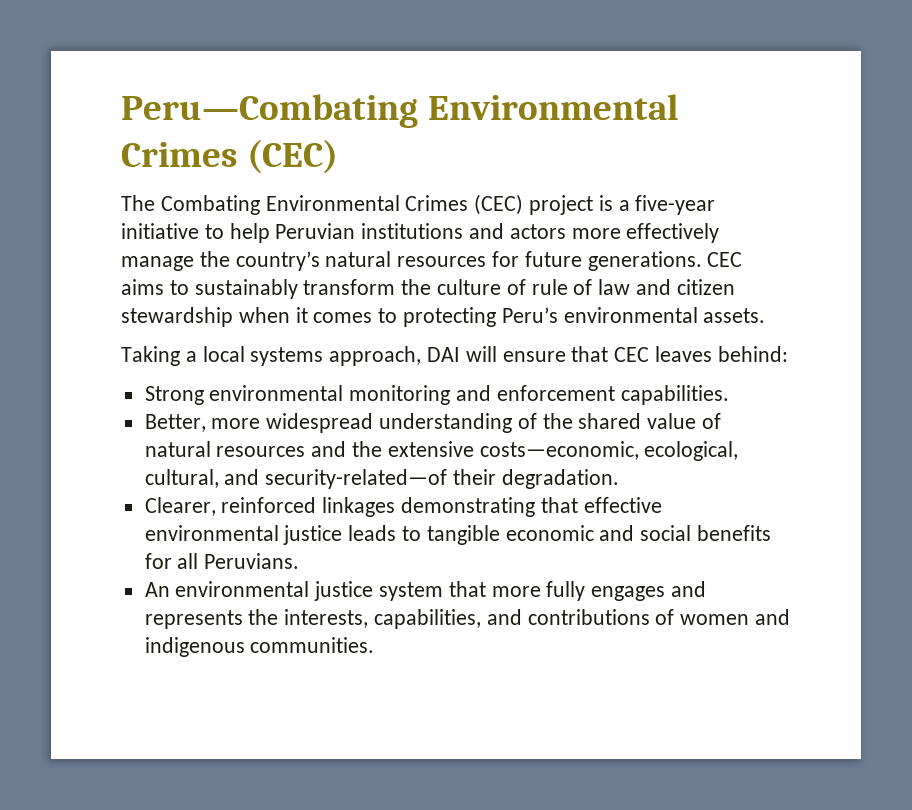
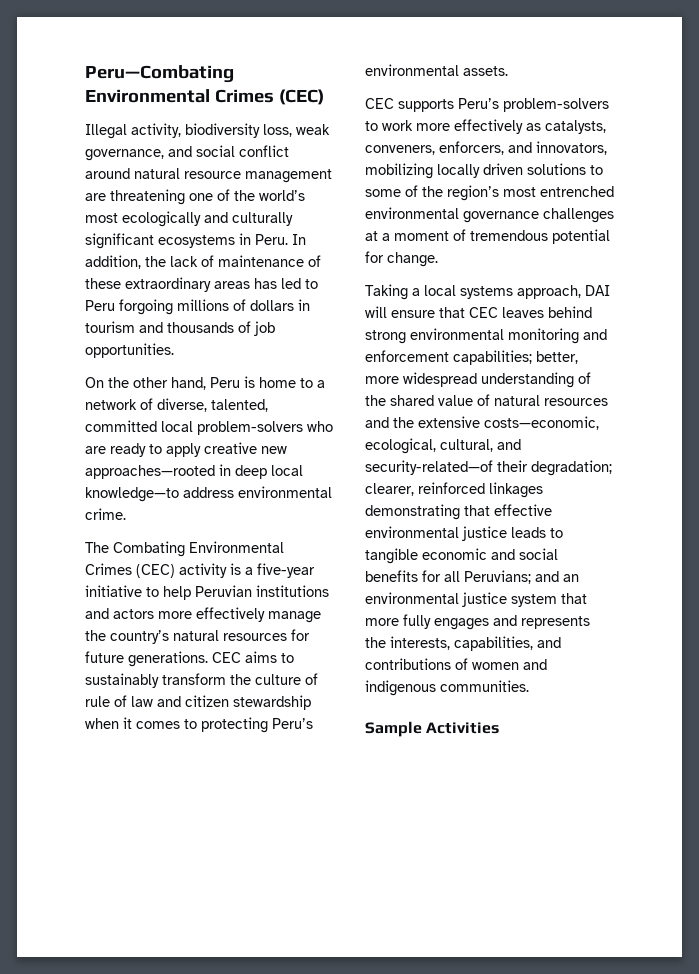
(338, 156) none -> [85,123,330,139] [85,145,289,161] [85,168,332,183] [85,189,305,205] [85,211,293,227] [85,233,306,249] [85,255,321,269] [85,277,318,292] [85,299,310,315] [85,321,275,336] [85,343,174,358] [85,376,325,390] [85,398,268,412] [85,420,333,435] [85,442,287,457] [85,464,303,479] [85,486,332,502] [85,508,126,520] // Illegal activity, biodiversity loss, weak governance, and social conflict around natural resource management are threatening one of the world’s most ecologically and culturally significant ecosystems in Peru. In addition, the lack of maintenance of these extraordinary areas has led to Peru forgoing millions of dollars in tourism and thousands of job opportunities. // On the other hand, Peru is home to a network of diverse, talented, committed local problem-solvers who are ready to apply creative new approaches—rooted in deep local knowledge—to address environmental crime.
[529,195,594,215] project -> [179,563,227,578] activity
(766, 315) none -> [365,98,609,112] [365,119,606,134] [365,141,607,155] [365,163,603,179] [365,185,614,201] [365,207,614,223] [365,229,610,244] [365,251,438,267] // CEC supports Peru’s problem-solvers to work more effectively as catalysts, conveners, enforcers, and innovators, mobilizing locally driven solutions to some of the region’s most entrenched environmental governance challenges at a moment of tremendous potential for change.
[717,346,788,362] [144,386,204,405] behind: // Strong -> [548,306,592,318] [365,330,406,344] behind strong
[620,385,729,405] [144,414,206,432] capabilities. // Better, -> [453,350,578,365] capabilities; better,
[501,469,619,489] [144,497,216,516] degradation. // Clearer, -> [531,460,612,476] [365,483,414,496] degradation; clearer,
[204,553,300,569] [144,582,170,597] Peruvians. // An -> [464,570,579,584] Peruvians; and an
(375, 645) none -> [365,721,500,737] // Sample Activities

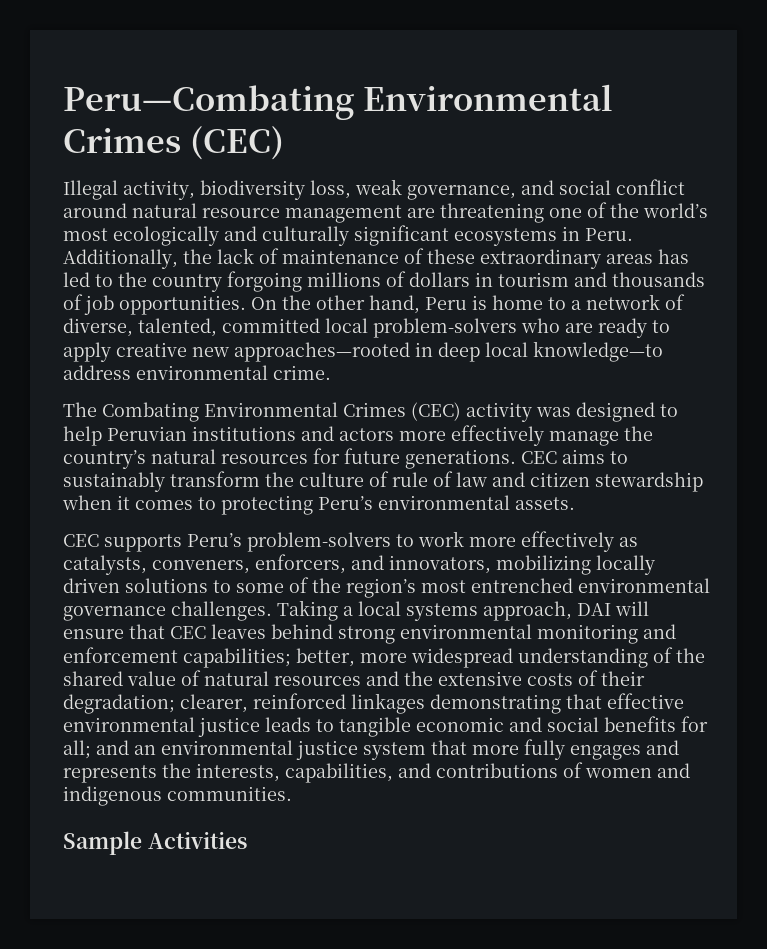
[292,234,306,245] [85,255,141,269] In addition, -> [63,249,178,269] Additionally,
[85,300,115,311] Peru -> [118,272,222,292] the country
(174, 350) // -> (246, 305) none
[230,563,315,578] [85,585,142,597] is a five-year initiative -> [536,402,655,422] was designed
[543,208,614,223] [365,229,610,244] [365,251,438,267] challenges at a moment of tremendous potential for change. // -> [171,601,272,621] challenges.
[484,416,599,430] [365,438,521,454] [365,460,493,475] costs—economic, ecological, cultural, and security-related—of -> [527,670,598,686] costs of
[444,570,531,584] all Peruvians; -> [63,740,91,759] all;

